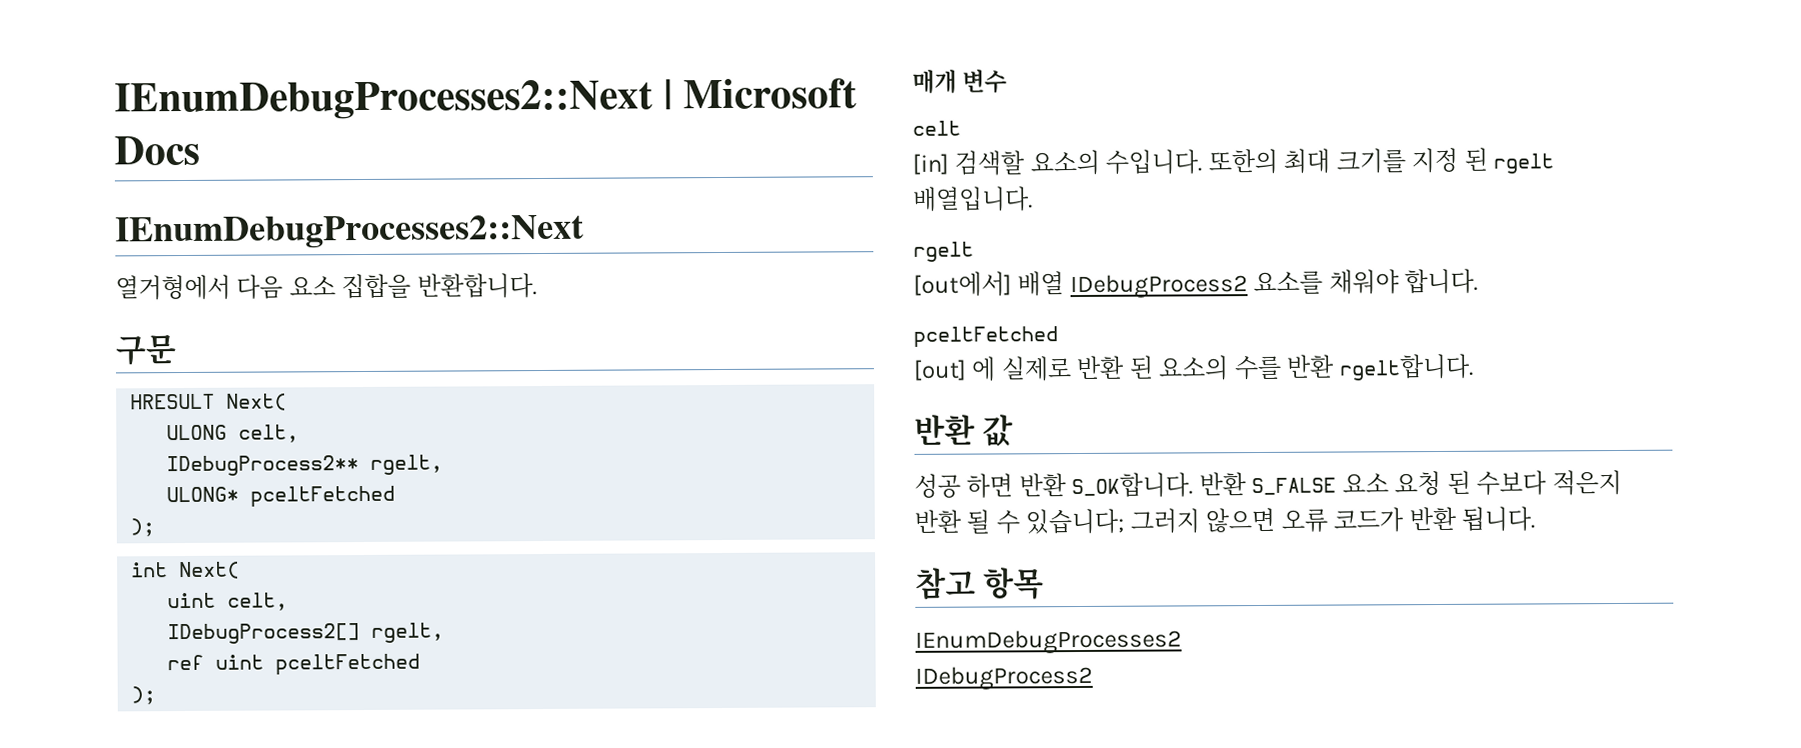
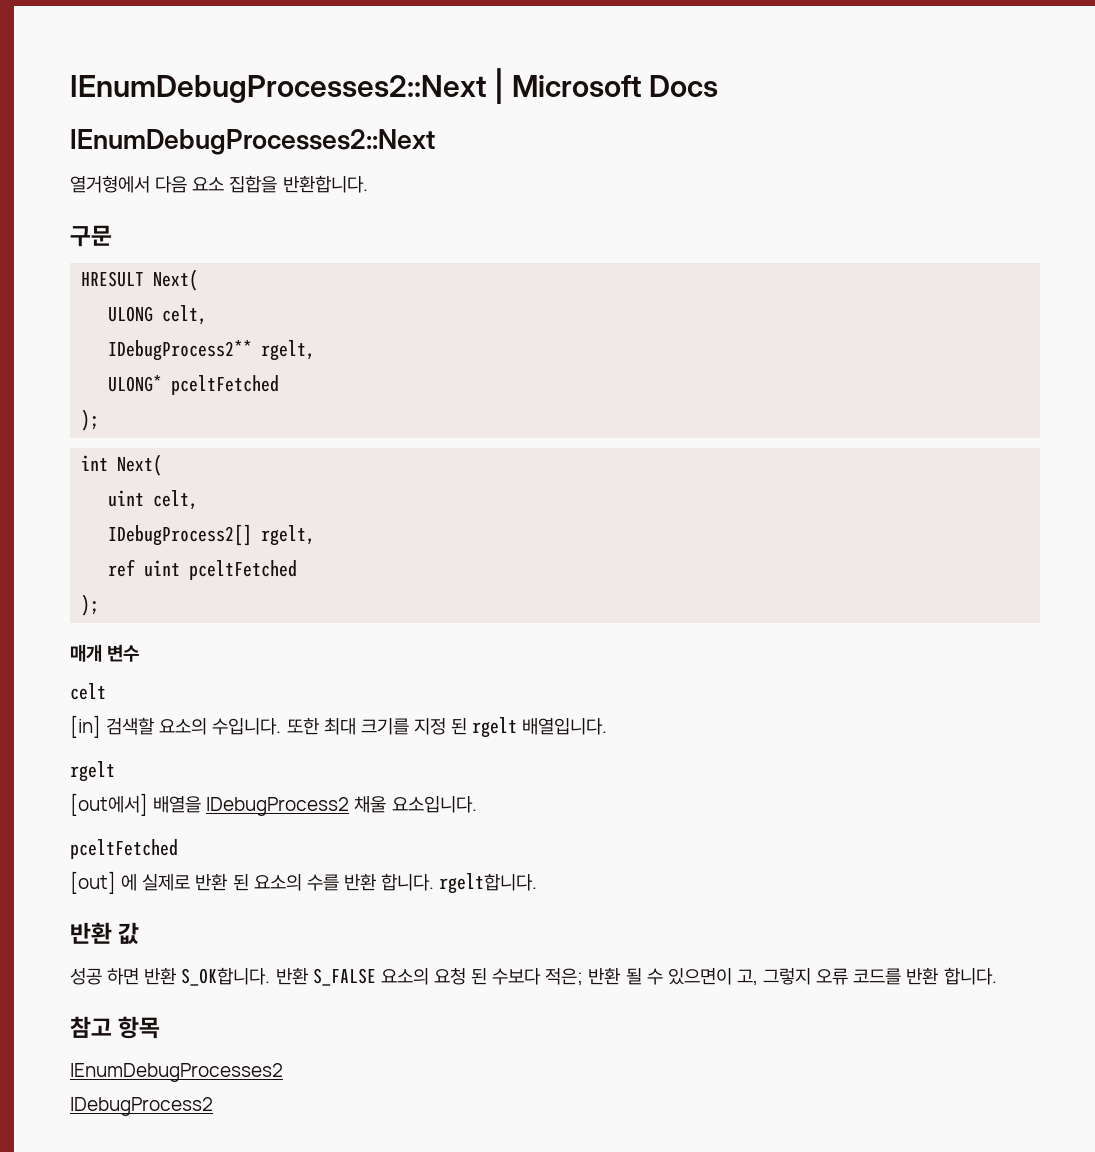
[1207,148,1278,175] 또한의 -> [286,718,320,735] 또한
[1017,268,1479,299] 배열 IDebugProcess2 요소를 채워야 합니다. -> [153,796,477,816] 배열을 IDebugProcess2 채울 요소입니다.
(1336, 366) none -> [381,873,435,891] 합니다.
[1341,473,1389,493] 요소 -> [380,968,429,985] 요소의
[1551,469,1622,496] 적은지 -> [545,968,584,986] 적은;
[1025,506,1536,535] 있습니다; 그러지 않으면 오류 코드가 반환 됩니다. -> [667,967,997,986] 있으면이 고, 그렇지 오류 코드를 반환 합니다.

